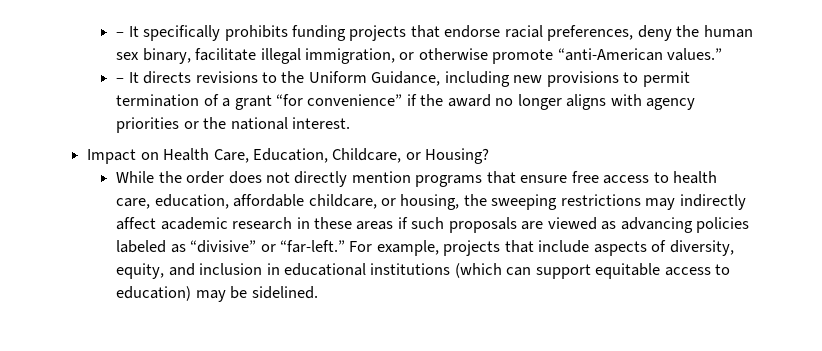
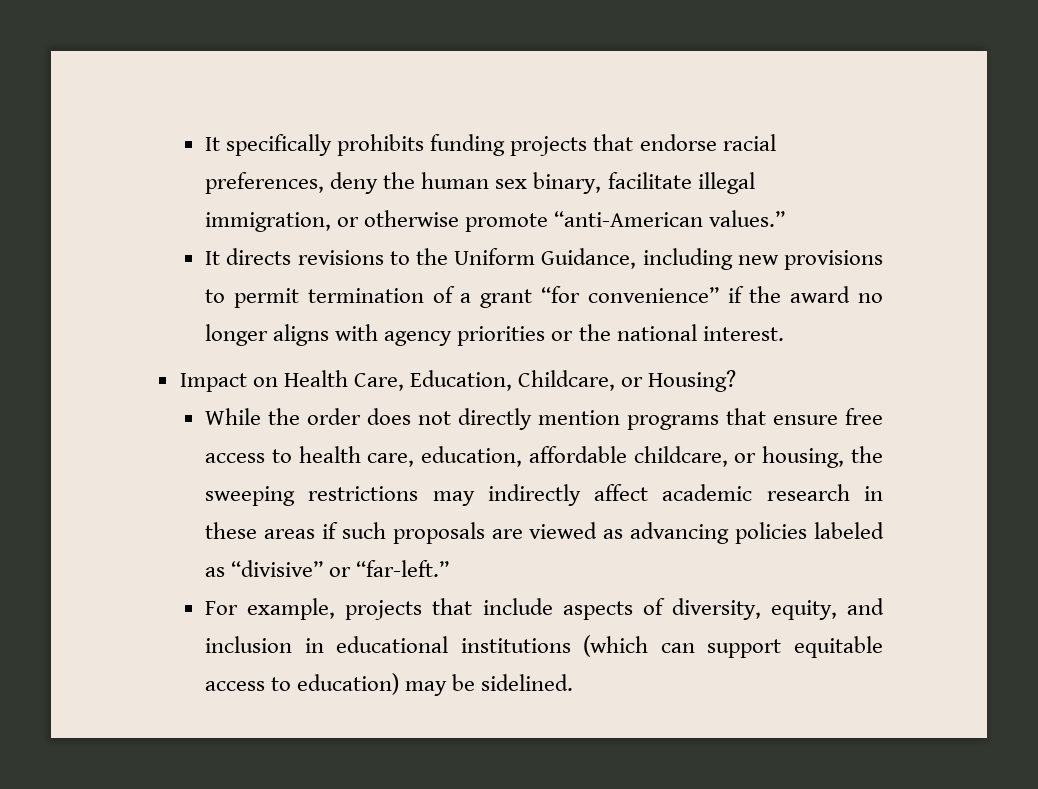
[116,32,125,37] – -> (205, 144) none
[116,78,125,83] – -> (786, 218) none
(345, 246) none -> (450, 568) //

